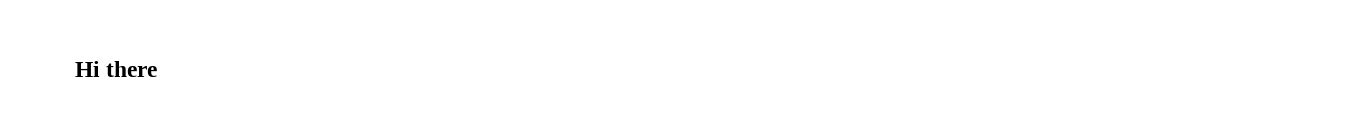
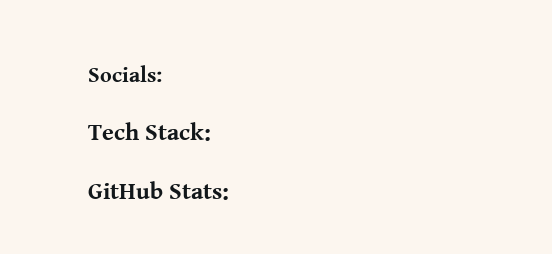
[75,61,158,77] Hi there -> [88,65,162,82] [88,122,212,141] [88,181,230,200] Socials: // Tech Stack: // GitHub Stats:

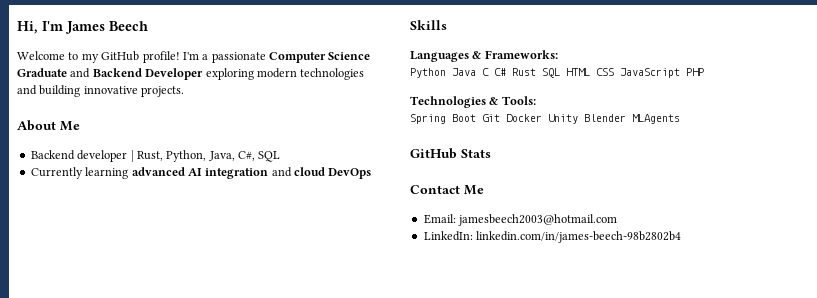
[88,65,162,82] [88,122,212,141] [88,181,230,200] Socials: // Tech Stack: // GitHub Stats: -> [17,21,148,34] [17,51,371,63] [17,68,365,80] [17,85,185,97] [17,120,80,131] [30,150,281,162] [30,167,372,179] [410,20,447,30] [410,50,558,62] [410,68,704,78] [410,96,536,108] [410,114,680,124] [410,148,491,159] [410,185,484,195] [423,214,618,226] [423,231,682,243] Hi, I'm James Beech // Welcome to my GitHub profile! I'm a passionate Computer Science Graduate and Backend Developer exploring modern technologies and building innovative projects. // About Me // Backend developer | Rust, Python, Java, C#, SQL // Currently learning advanced AI integration and cloud DevOps // Skills // Languages & Frameworks: // Python Java C C# Rust SQL HTML CSS JavaScript PHP // Technologies & Tools: // Spring Boot Git Docker Unity Blender MLAgents // GitHub Stats // Contact Me // Email: jamesbeech2003@hotmail.com // LinkedIn: linkedin.com/in/james-beech-98b2802b4

